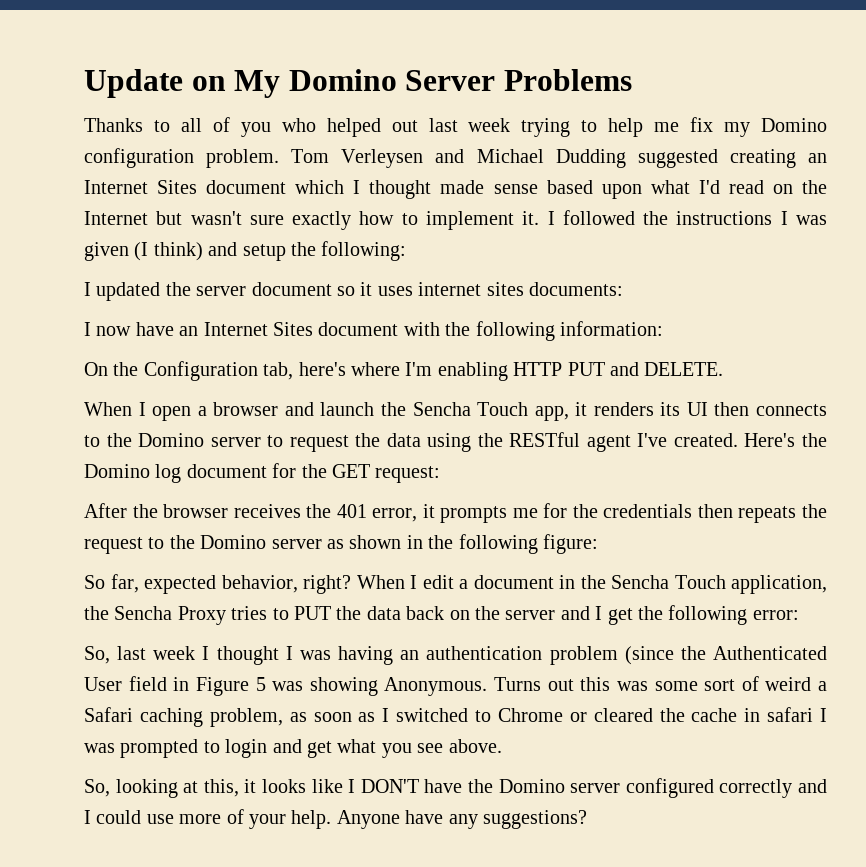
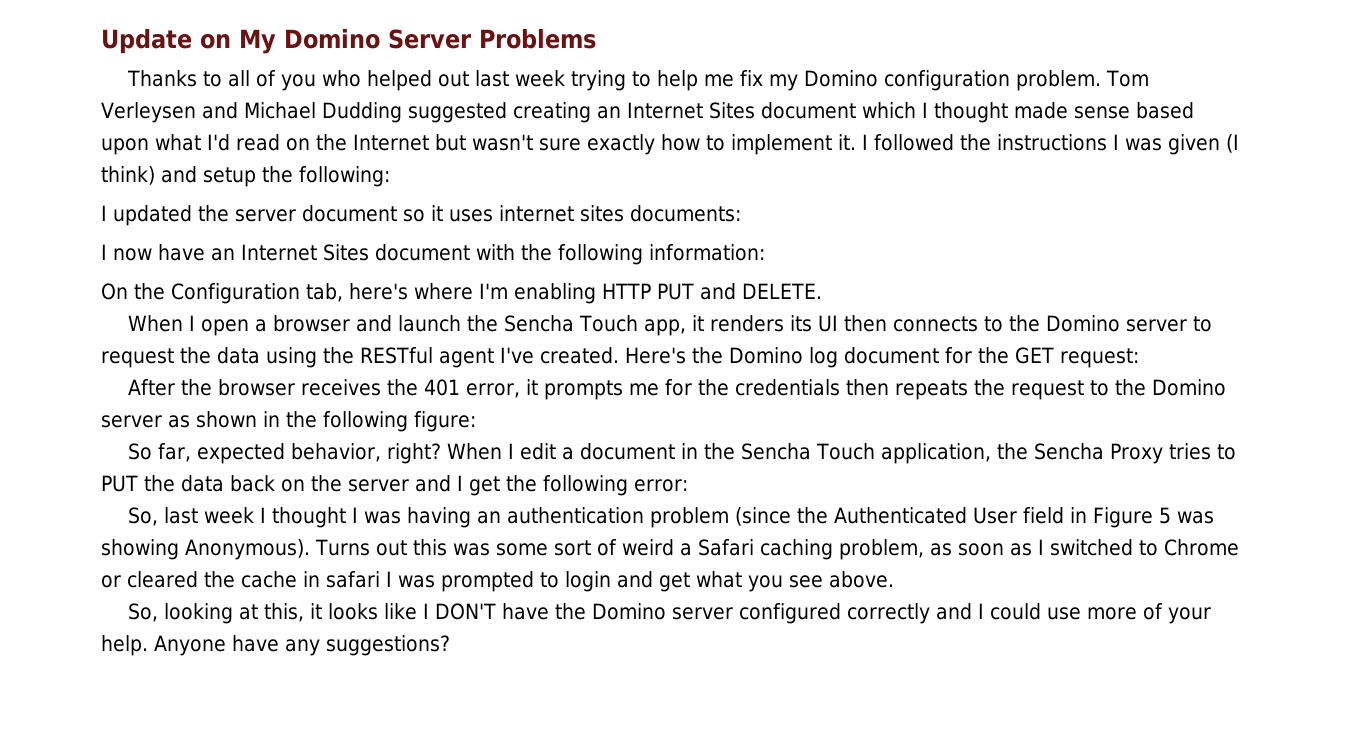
[384,677,488,696] Anonymous. -> [185,539,310,560] Anonymous).

